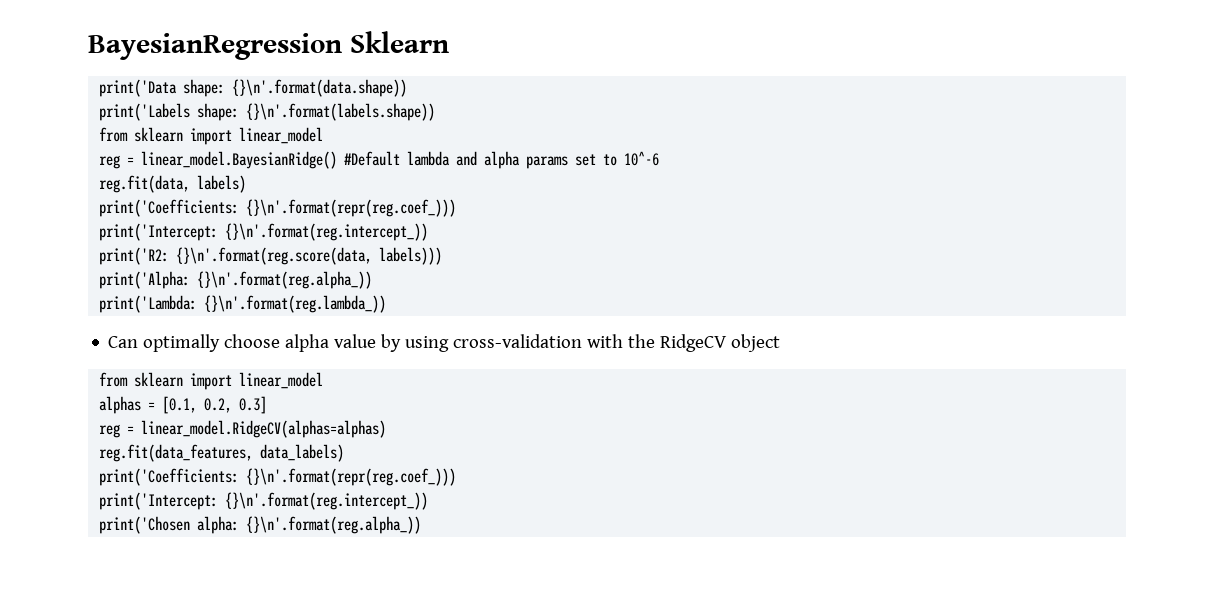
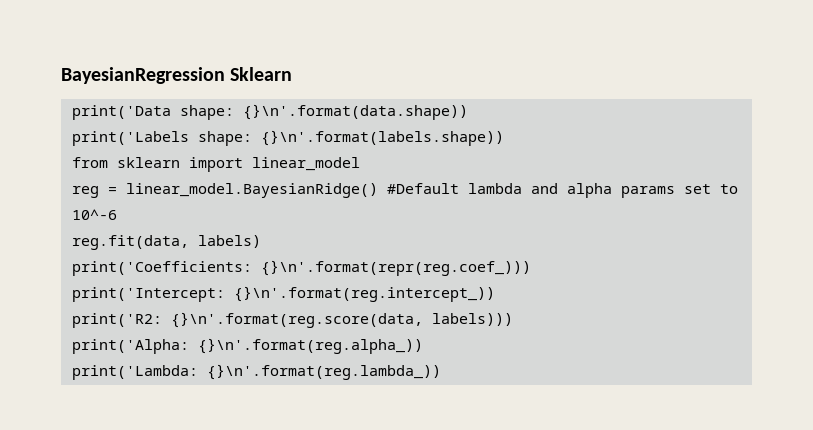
[108,334,781,352] [99,372,324,390] [99,396,268,414] [99,420,387,438] [99,444,345,462] [99,468,457,486] [99,492,429,510] [99,516,422,534] // Can optimally choose alpha value by using cross-validation with the RidgeCV object // from sklearn import linear_model // alphas = [0.1, 0.2, 0.3] // reg = linear_model.RidgeCV(alphas=alphas) // reg.fit(data_features, data_labels) // print('Coefficients: {}\n'.format(repr(reg.coef_))) // print('Intercept: {}\n'.format(reg.intercept_)) // print('Chosen alpha: {}\n'.format(reg.alpha_)) -> (442, 372) none

